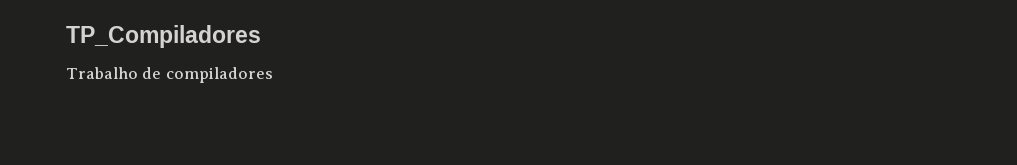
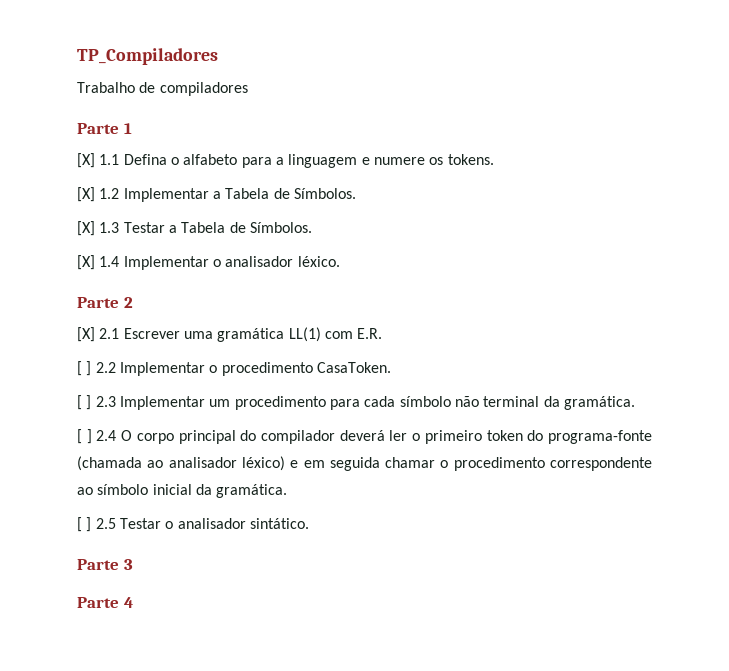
(273, 75) none -> [77,123,132,134] [77,153,494,168] [77,187,356,202] [77,221,312,236] [77,255,340,270] [77,297,133,308] [77,327,383,342] [77,361,391,376] [77,395,635,410] [77,429,652,444] [77,456,653,471] [77,484,288,498] [77,517,309,532] [77,559,133,570] [77,597,133,608] // Parte 1 // [X] 1.1 Defina o alfabeto para a linguagem e numere os tokens. // [X] 1.2 Implementar a Tabela de Símbolos. // [X] 1.3 Testar a Tabela de Símbolos. // [X] 1.4 Implementar o analisador léxico. // Parte 2 // [X] 2.1 Escrever uma gramática LL(1) com E.R. // [ ] 2.2 Implementar o procedimento CasaToken. // [ ] 2.3 Implementar um procedimento para cada símbolo não terminal da gramática. // [ ] 2.4 O corpo principal do compilador deverá ler o primeiro token do programa-fonte (chamada ao analisador léxico) e em seguida chamar o procedimento correspondente ao símbolo inicial da gramática. // [ ] 2.5 Testar o analisador sintático. // Parte 3 // Parte 4

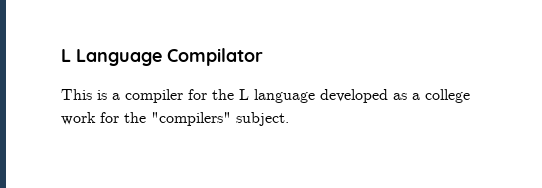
[77,48,218,65] [77,82,248,96] [77,123,132,134] [77,153,494,168] [77,187,356,202] [77,221,312,236] [77,255,340,270] [77,297,133,308] [77,327,383,342] [77,361,391,376] [77,395,635,410] [77,429,652,444] [77,456,653,471] [77,484,288,498] [77,517,309,532] [77,559,133,570] [77,597,133,608] TP_Compiladores // Trabalho de compiladores // Parte 1 // [X] 1.1 Defina o alfabeto para a linguagem e numere os tokens. // [X] 1.2 Implementar a Tabela de Símbolos. // [X] 1.3 Testar a Tabela de Símbolos. // [X] 1.4 Implementar o analisador léxico. // Parte 2 // [X] 2.1 Escrever uma gramática LL(1) com E.R. // [ ] 2.2 Implementar o procedimento CasaToken. // [ ] 2.3 Implementar um procedimento para cada símbolo não terminal da gramática. // [ ] 2.4 O corpo principal do compilador deverá ler o primeiro token do programa-fonte (chamada ao analisador léxico) e em seguida chamar o procedimento correspondente ao símbolo inicial da gramática. // [ ] 2.5 Testar o analisador sintático. // Parte 3 // Parte 4 -> [61,48,263,66] [61,89,470,103] [61,112,289,126] L Language Compilator // This is a compiler for the L language developed as a college work for the "compilers" subject.

